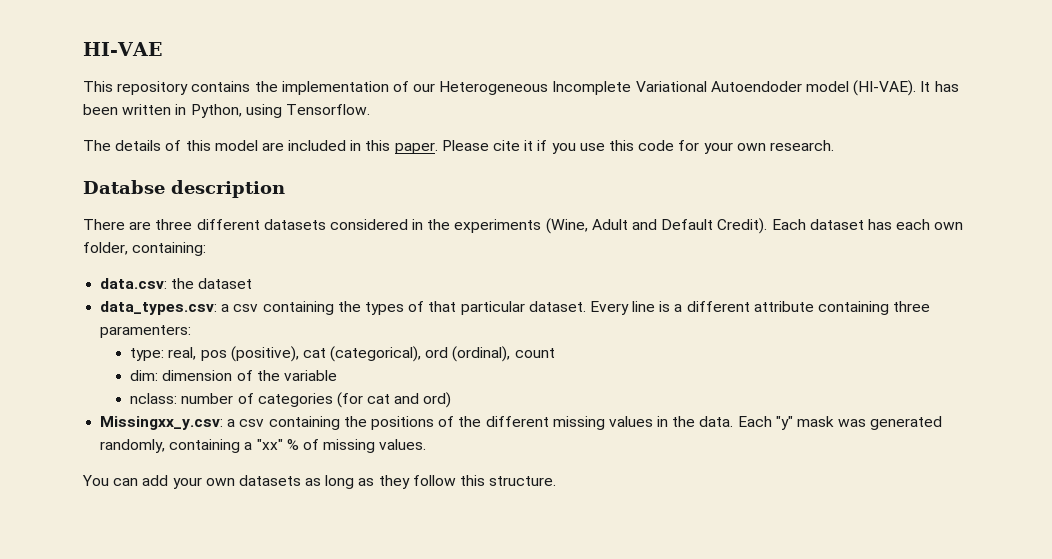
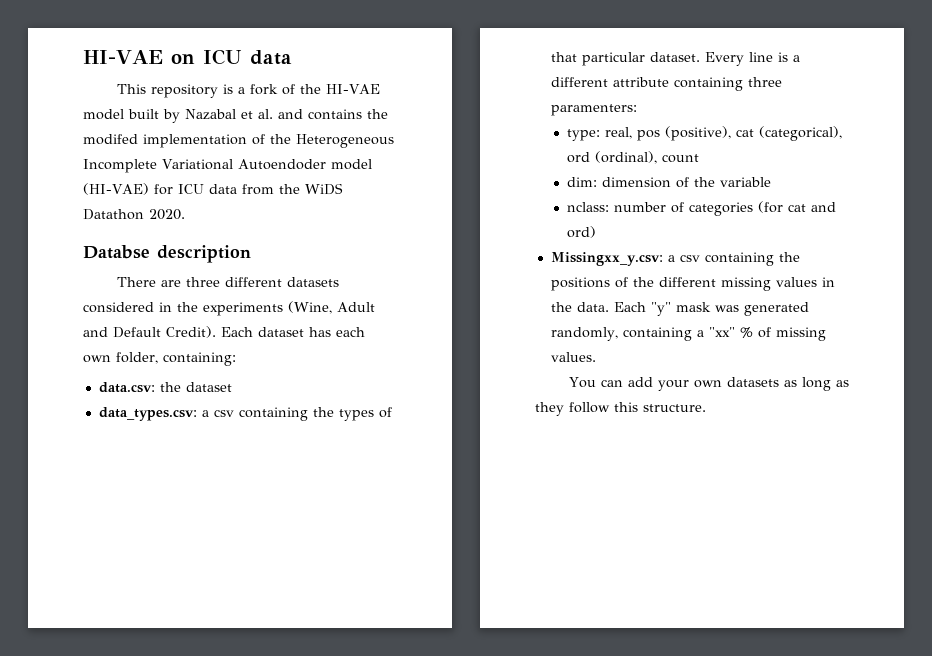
[83,42,162,56] HI-VAE -> [83,49,292,65] HI-VAE on ICU data
(189, 88) none -> [222,84,380,95] [83,109,303,123] is a fork of the HI-VAE model built by Nazabal et al. and
(278, 86) none -> [83,134,138,145] modifed
[413,83,436,92] our -> [270,134,291,144] the
[853,80,959,96] [83,104,370,118] [83,140,834,154] (HI-VAE). It has been written in Python, using Tensorflow. // The details of this model are included in this paper. Please cite it if you use this code for your own research. -> [83,183,343,195] [83,209,185,220] (HI-VAE) for ICU data from the WiDS Datathon 2020.

